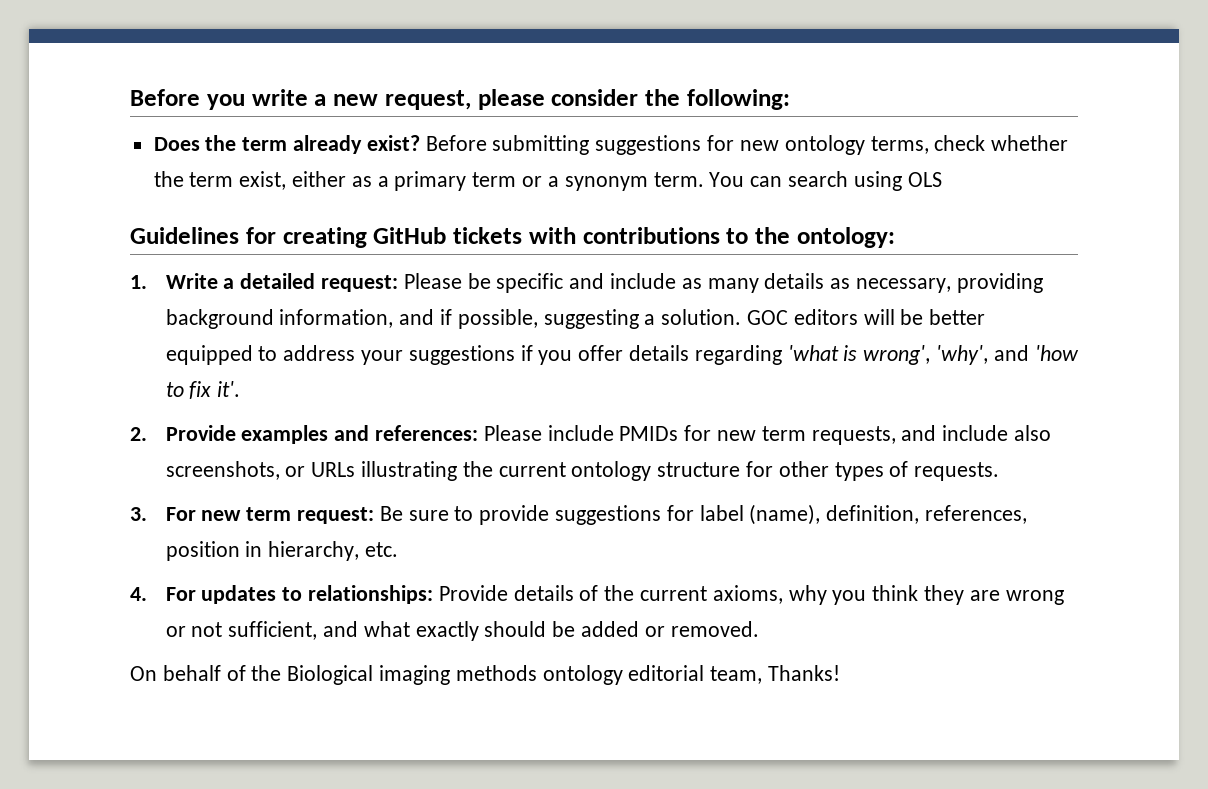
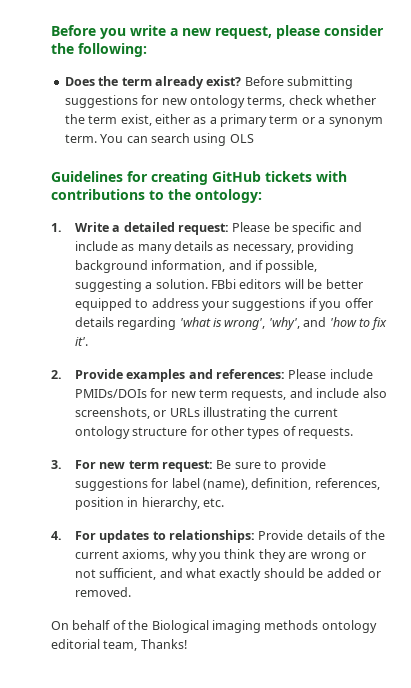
[747,310,789,325] GOC -> [210,279,236,289] FBbi
[619,426,679,441] PMIDs -> [74,389,147,398] PMIDs/DOIs

